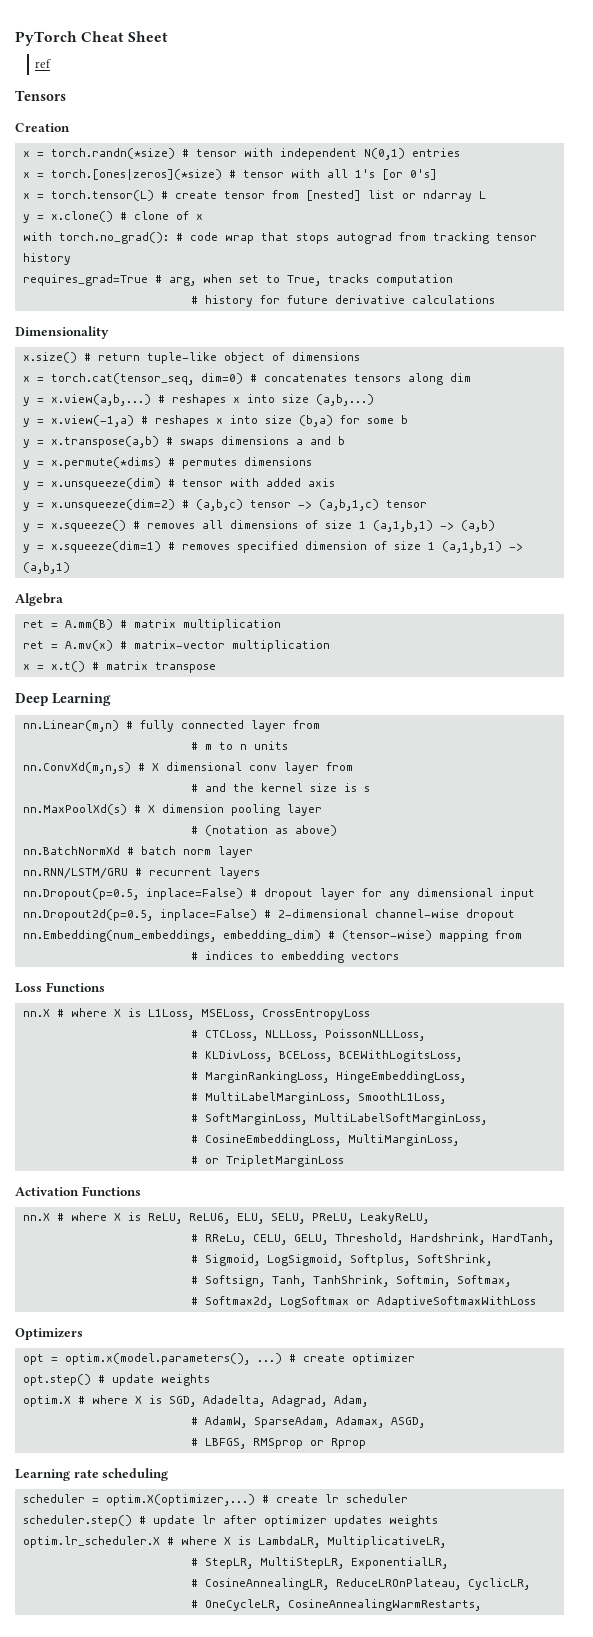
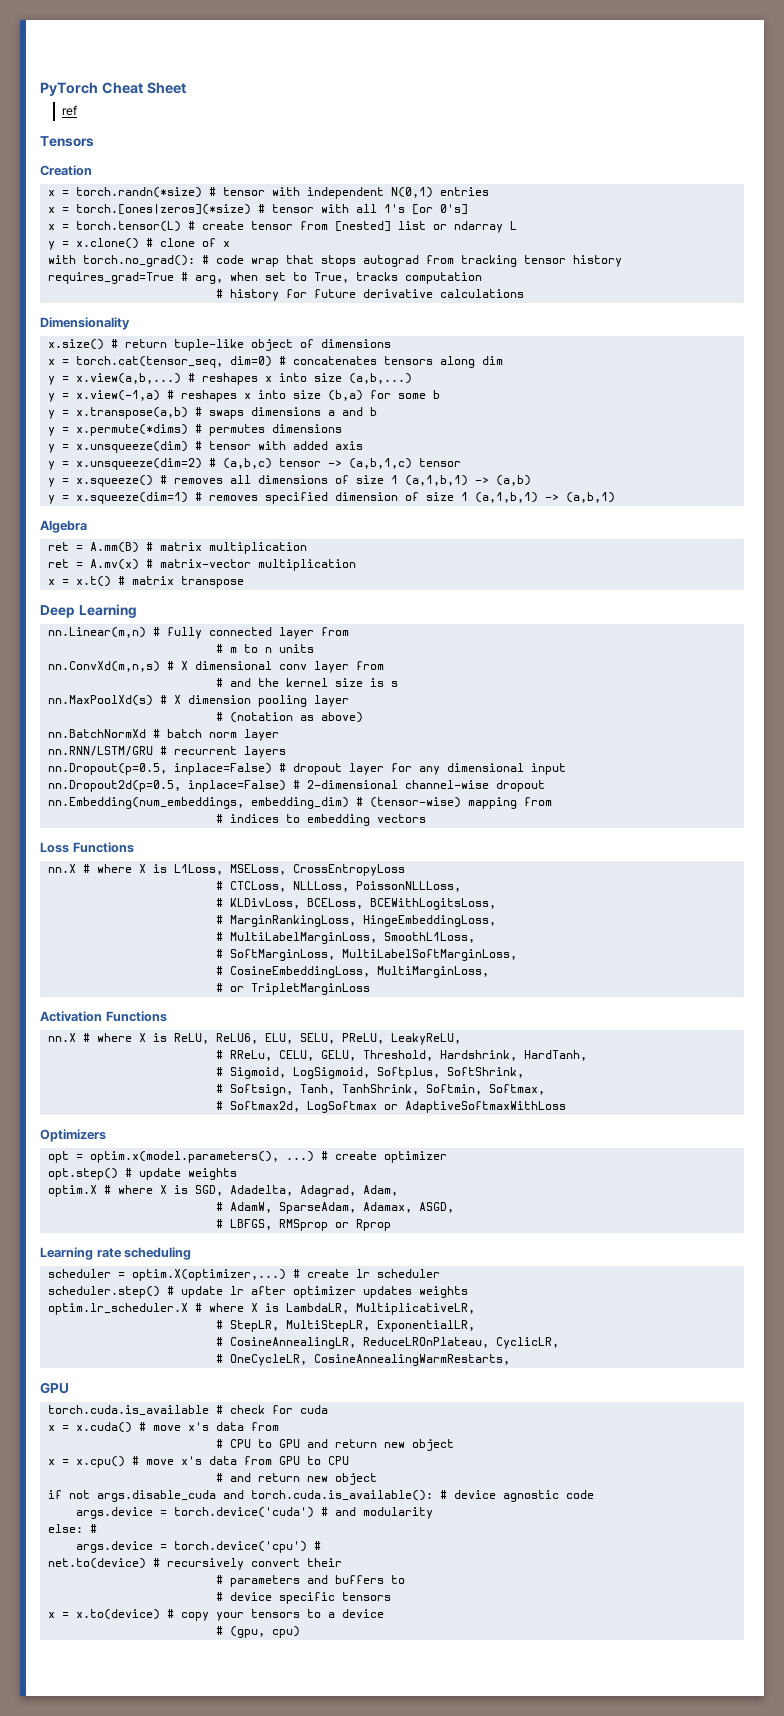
(481, 1605) none -> [40,1382,69,1394] [47,1405,328,1416] [47,1422,279,1433] [215,1439,454,1451] [47,1456,349,1468] [215,1473,377,1485] [47,1490,594,1502] [75,1507,433,1519] [47,1524,97,1533] [75,1541,321,1553] [47,1558,342,1570] [215,1575,405,1587] [215,1592,391,1604] [47,1609,384,1621] [215,1626,300,1638] // GPU // torch.cuda.is_available # check for cuda // x = x.cuda() # move x's data from // # CPU to GPU and return new object // x = x.cpu() # move x's data from GPU to CPU // # and return new object // if not args.disable_cuda and torch.cuda.is_available(): # device agnostic code // args.device = torch.device('cuda') # and modularity // else: # // args.device = torch.device('cpu') # // net.to(device) # recursively convert their // # parameters and buffers to // # device specific tensors // x = x.to(device) # copy your tensors to a device // # (gpu, cpu)

